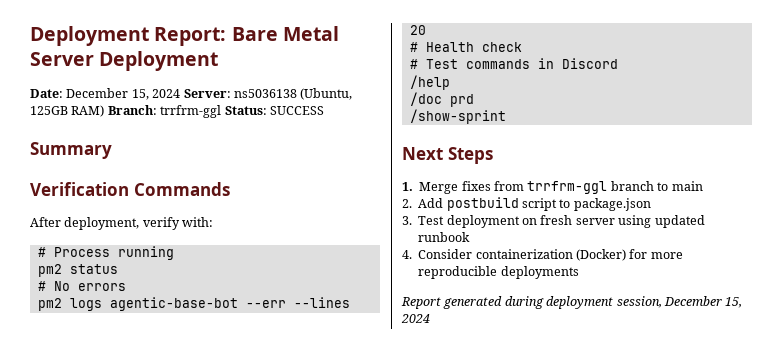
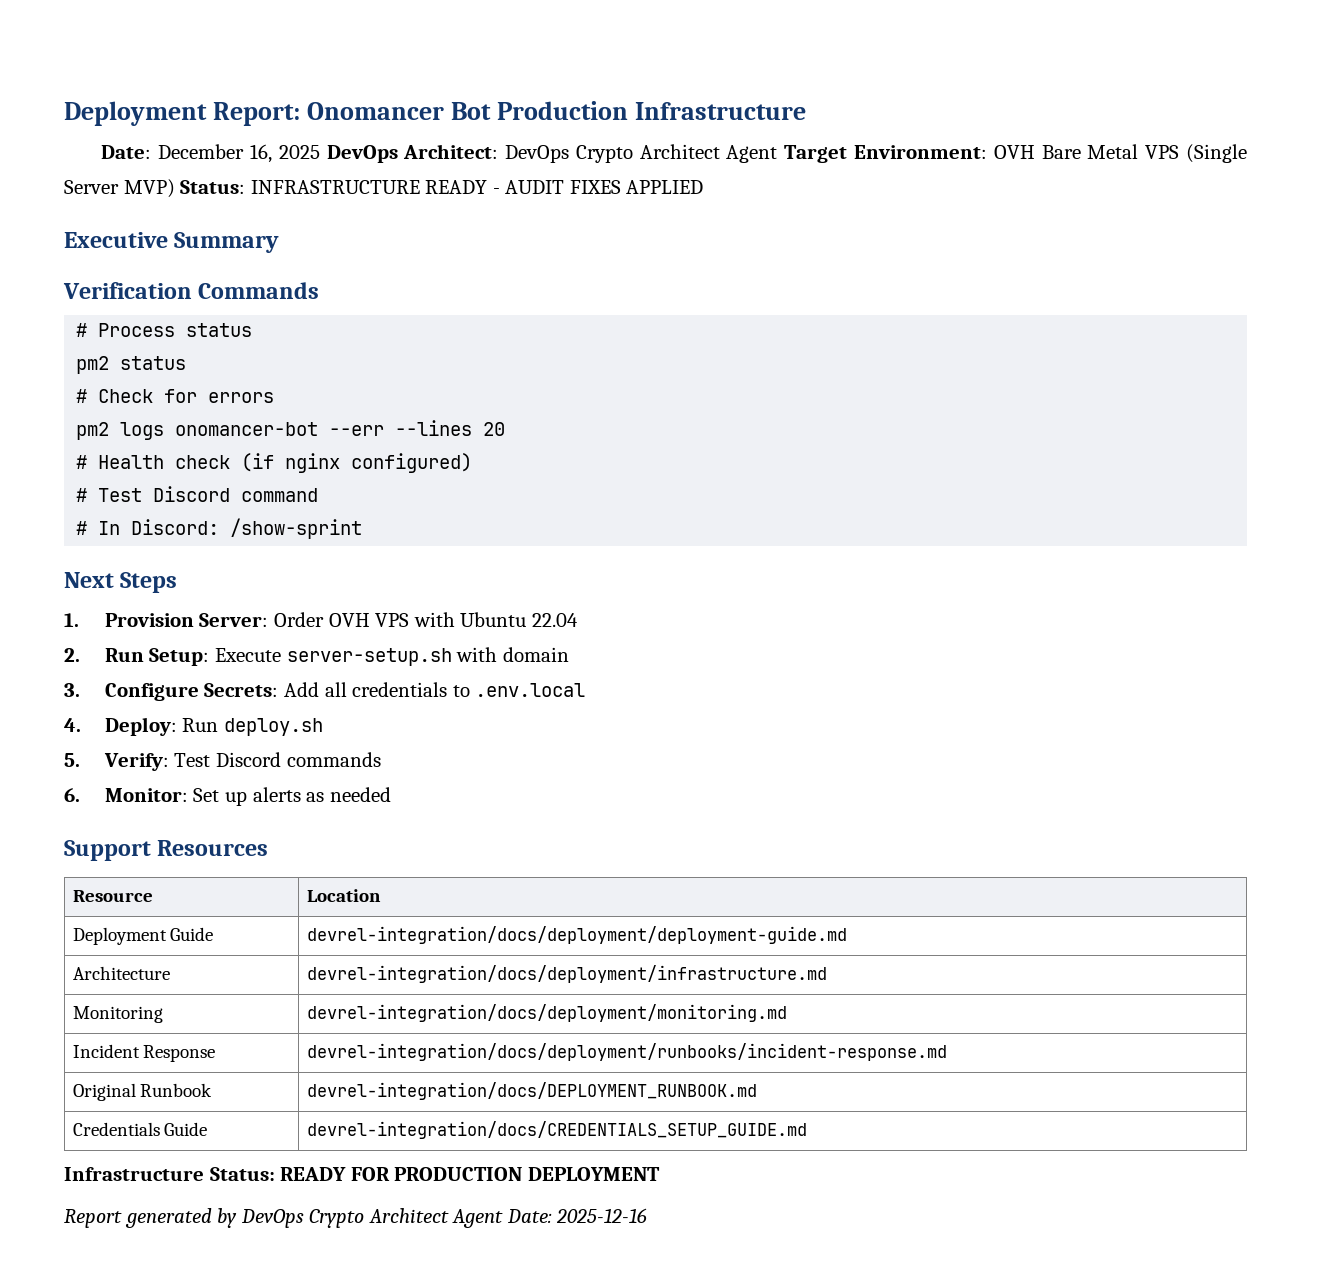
[231,26,339,41] [30,51,219,71] [30,88,353,100] [30,105,324,118] Bare Metal Server Deployment // Date: December 15, 2024 Server: ns5036138 (Ubuntu, 125GB RAM) Branch: trrfrm-ggl Status: SUCCESS // -> [307,101,807,120] [101,144,1247,163] [64,179,704,198] [64,232,168,248] Onomancer Bot Production Infrastructure // Date: December 16, 2025 DevOps Architect: DevOps Crypto Architect Agent Target Environment: OVH Bare Metal VPS (Single Server MVP) Status: INFRASTRUCTURE READY - AUDIT FIXES APPLIED // Executive
[30,217,214,230] // After deployment, verify with: -> (320, 290) none
[117,246,174,260] running -> [186,323,253,337] status
[53,281,70,291] No -> [98,389,198,403] Check for
[109,297,238,311] agentic-base-bot -> [175,422,319,436] onomancer-bot
(522, 47) none -> [241,453,473,473] (if nginx configured)
[465,58,618,69] [409,75,450,90] [409,92,474,107] commands in Discord // /help // /doc prd // -> [153,486,319,502] [76,519,220,535] Discord command // # In Discord:
[419,181,703,194] [402,197,651,211] [402,215,705,228] [418,232,471,242] [402,249,683,261] [418,266,579,279] [401,296,743,309] [401,314,430,323] Merge fixes from trrfrm-ggl branch to main // 2. Add postbuild script to package.json // 3. Test deployment on fresh server using updated runbook // 4. Consider containerization (Docker) for more reproducible deployments // Report generated during deployment session, December 15, 2024 -> [104,612,578,627] [64,647,569,666] [64,682,586,701] [64,717,323,736] [64,752,381,771] [64,787,391,806] [64,840,269,861] [72,890,153,902] [306,889,381,902] [72,927,214,945] [306,926,847,944] [72,966,170,980] [306,965,827,983] [72,1006,163,1023] [306,1004,787,1022] [72,1044,216,1062] [306,1043,947,1061] [72,1083,213,1101] [306,1082,757,1100] [72,1122,208,1136] [306,1121,807,1139] [64,1167,660,1181] [64,1208,648,1228] Provision Server: Order OVH VPS with Ubuntu 22.04 // 2. Run Setup: Execute server-setup.sh with domain // 3. Configure Secrets: Add all credentials to .env.local // 4. Deploy: Run deploy.sh // 5. Verify: Test Discord commands // 6. Monitor: Set up alerts as needed // Support Resources // Resource | Location // Deployment Guide | devrel-integration/docs/deployment/deployment-guide.md // Architecture | devrel-integration/docs/deployment/infrastructure.md // Monitoring | devrel-integration/docs/deployment/monitoring.md // Incident Response | devrel-integration/docs/deployment/runbooks/incident-response.md // Original Runbook | devrel-integration/docs/DEPLOYMENT_RUNBOOK.md // Credentials Guide | devrel-integration/docs/CREDENTIALS_SETUP_GUIDE.md // Infrastructure Status: READY FOR PRODUCTION DEPLOYMENT // Report generated by DevOps Crypto Architect Agent Date: 2025-12-16

